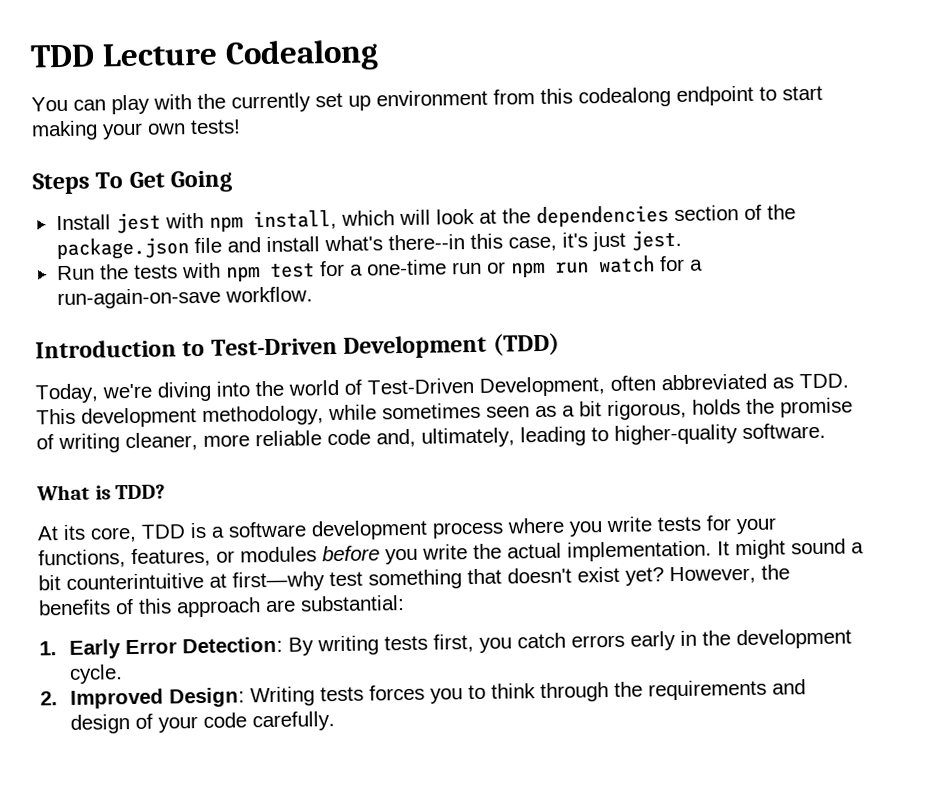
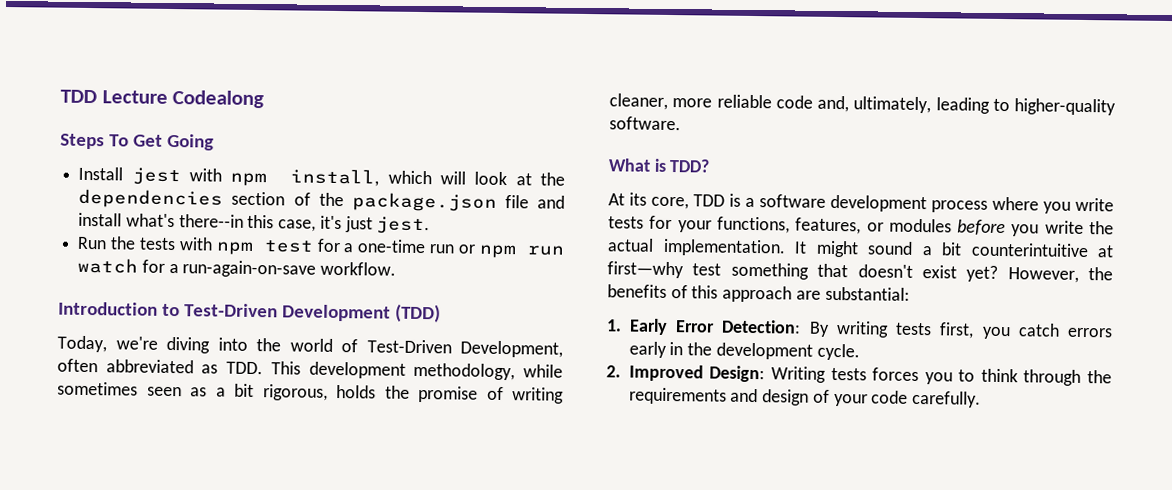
[31,85,823,115] [31,119,241,141] // You can play with the currently set up environment from this codealong endpoint to start making your own tests! -> (265, 99) none

